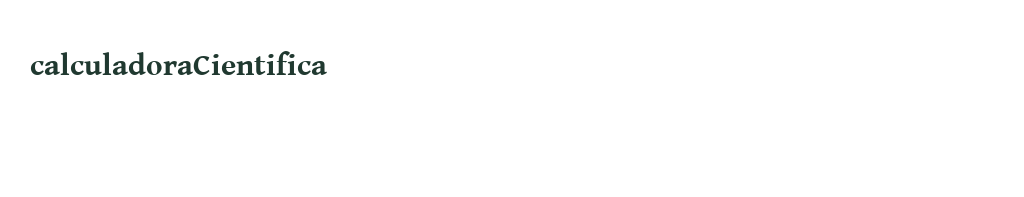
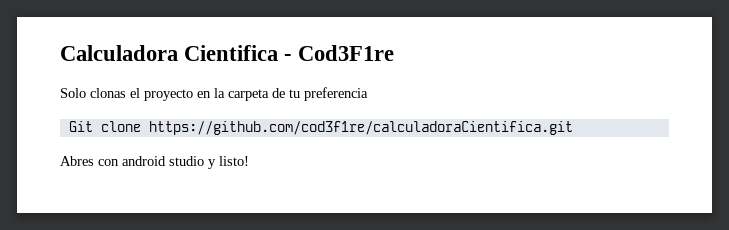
[30,51,327,75] calculadoraCientifica -> [60,45,395,61] [60,87,368,101] [68,121,573,135] [60,156,249,169] Calculadora Cientifica - Cod3F1re // Solo clonas el proyecto en la carpeta de tu preferencia // Git clone https://github.com/cod3f1re/calculadoraCientifica.git // Abres con android studio y listo!

